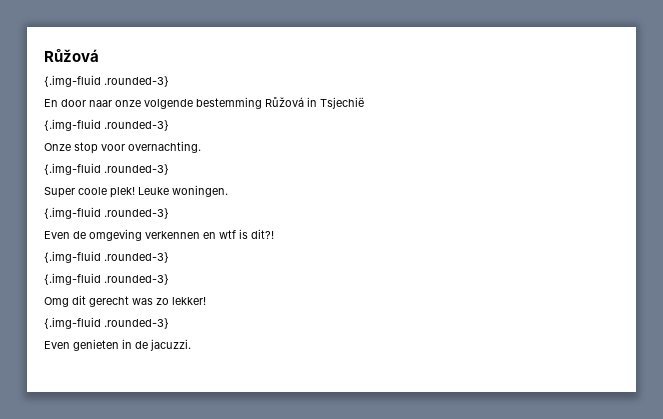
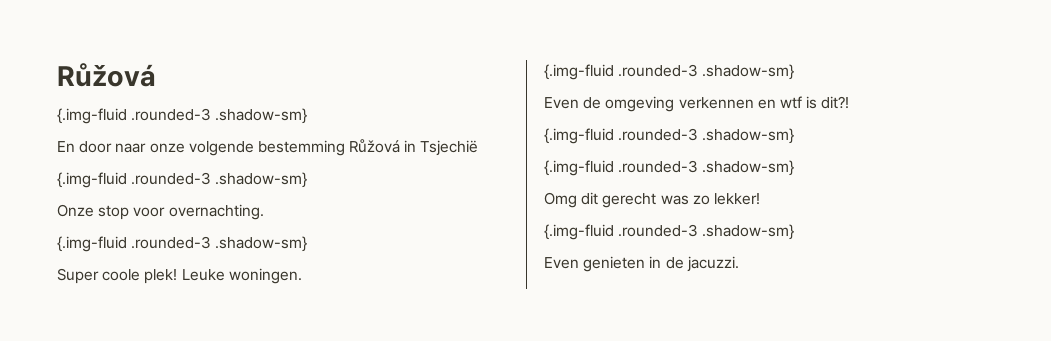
[104,76,169,87] .rounded-3} -> [131,108,308,124] .rounded-3 .shadow-sm}
[104,120,169,131] .rounded-3} -> [131,172,308,188] .rounded-3 .shadow-sm}
[104,164,169,175] .rounded-3} -> [131,236,308,252] .rounded-3 .shadow-sm}
[104,208,169,219] .rounded-3} -> [618,64,795,80] .rounded-3 .shadow-sm}
[104,252,169,263] [44,273,169,285] .rounded-3} // {.img-fluid .rounded-3} -> [618,128,795,144] [544,160,795,176] .rounded-3 .shadow-sm} // {.img-fluid .rounded-3 .shadow-sm}
[104,318,169,329] .rounded-3} -> [618,224,795,240] .rounded-3 .shadow-sm}

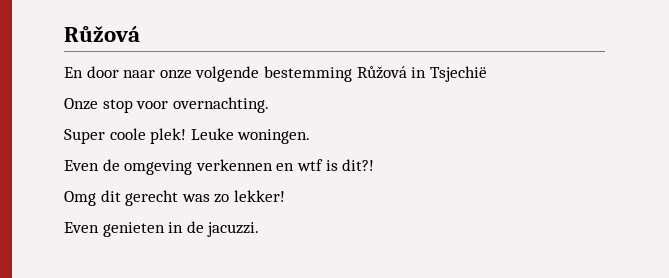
[57,63,156,87] [57,108,308,124] Růžová // {.img-fluid .rounded-3 .shadow-sm} -> [64,25,140,42] Růžová
[57,172,308,188] // {.img-fluid .rounded-3 .shadow-sm} -> (487, 74) none
[57,236,308,252] // {.img-fluid .rounded-3 .shadow-sm} -> (269, 105) none
[544,64,795,80] // {.img-fluid .rounded-3 .shadow-sm} -> (311, 136) none
[544,128,795,144] [544,160,795,176] // {.img-fluid .rounded-3 .shadow-sm} // {.img-fluid .rounded-3 .shadow-sm} -> (375, 165) none
[544,224,795,240] // {.img-fluid .rounded-3 .shadow-sm} -> (285, 196) none

